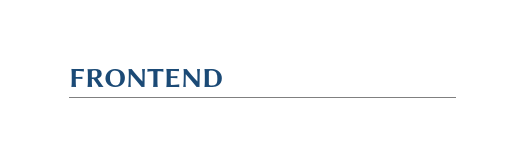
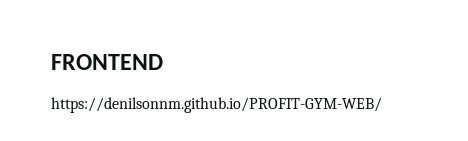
(223, 78) none -> [51,97,382,113] // https://denilsonnm.github.io/PROFIT-GYM-WEB/

